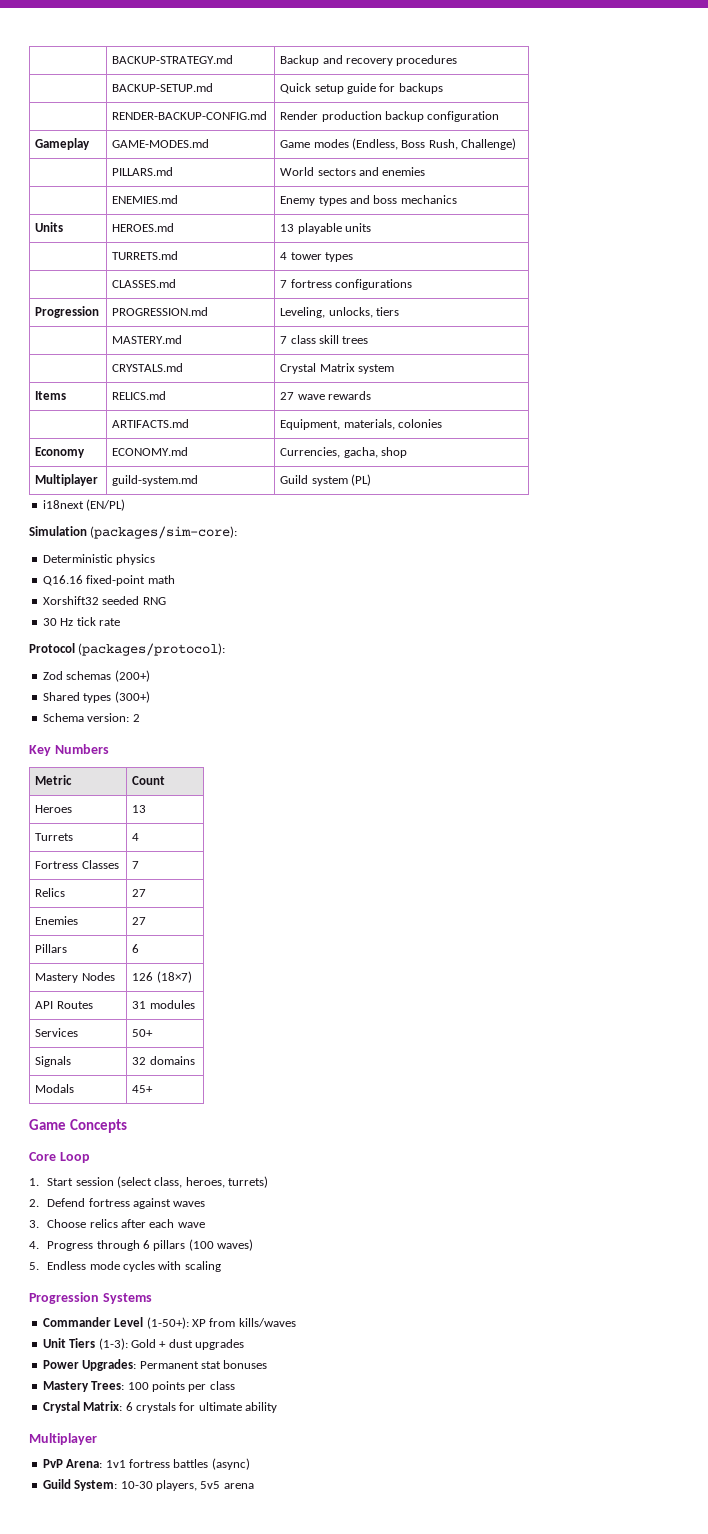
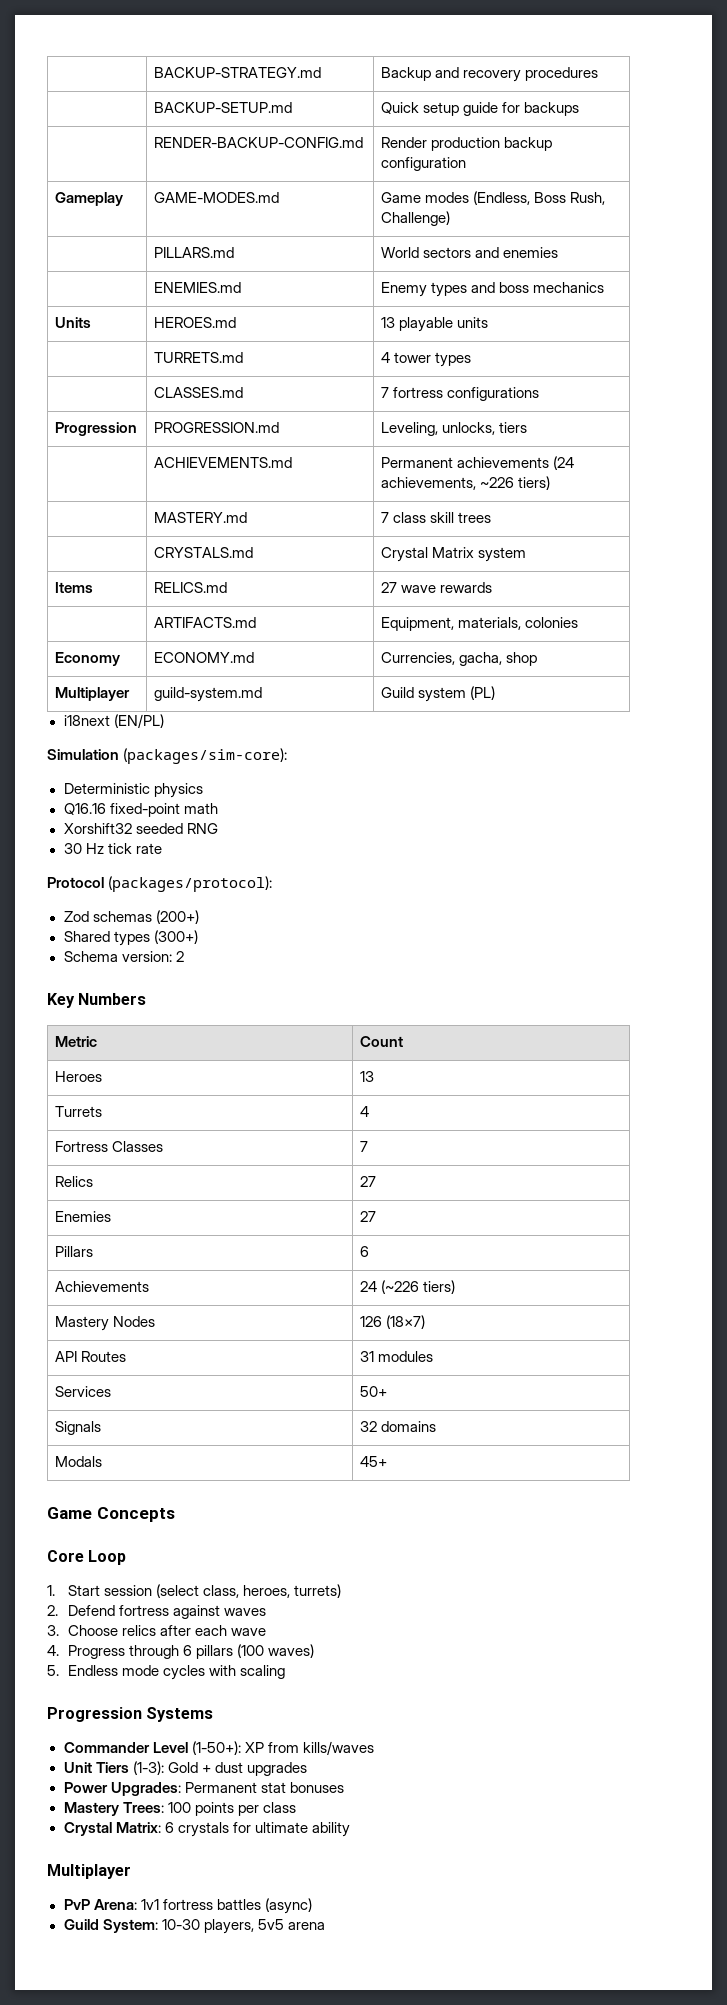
(399, 311) none -> [154,457,293,468] [381,456,575,470] [381,476,551,490] // | ACHIEVEMENTS.md | Permanent achievements (24 achievements, ~226 tiers)
(140, 948) none -> [55,1281,150,1292] [360,1280,456,1294] // Achievements | 24 (~226 tiers)

